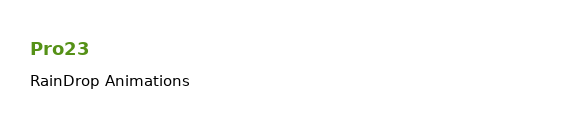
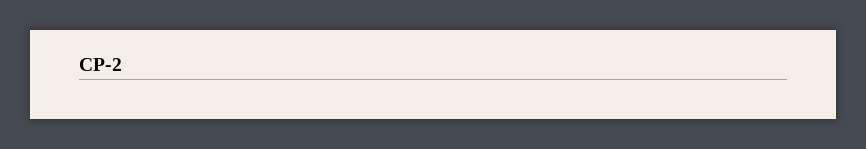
[30,42,90,55] [30,75,190,89] Pro23 // RainDrop Animations -> [79,58,122,71] CP-2

